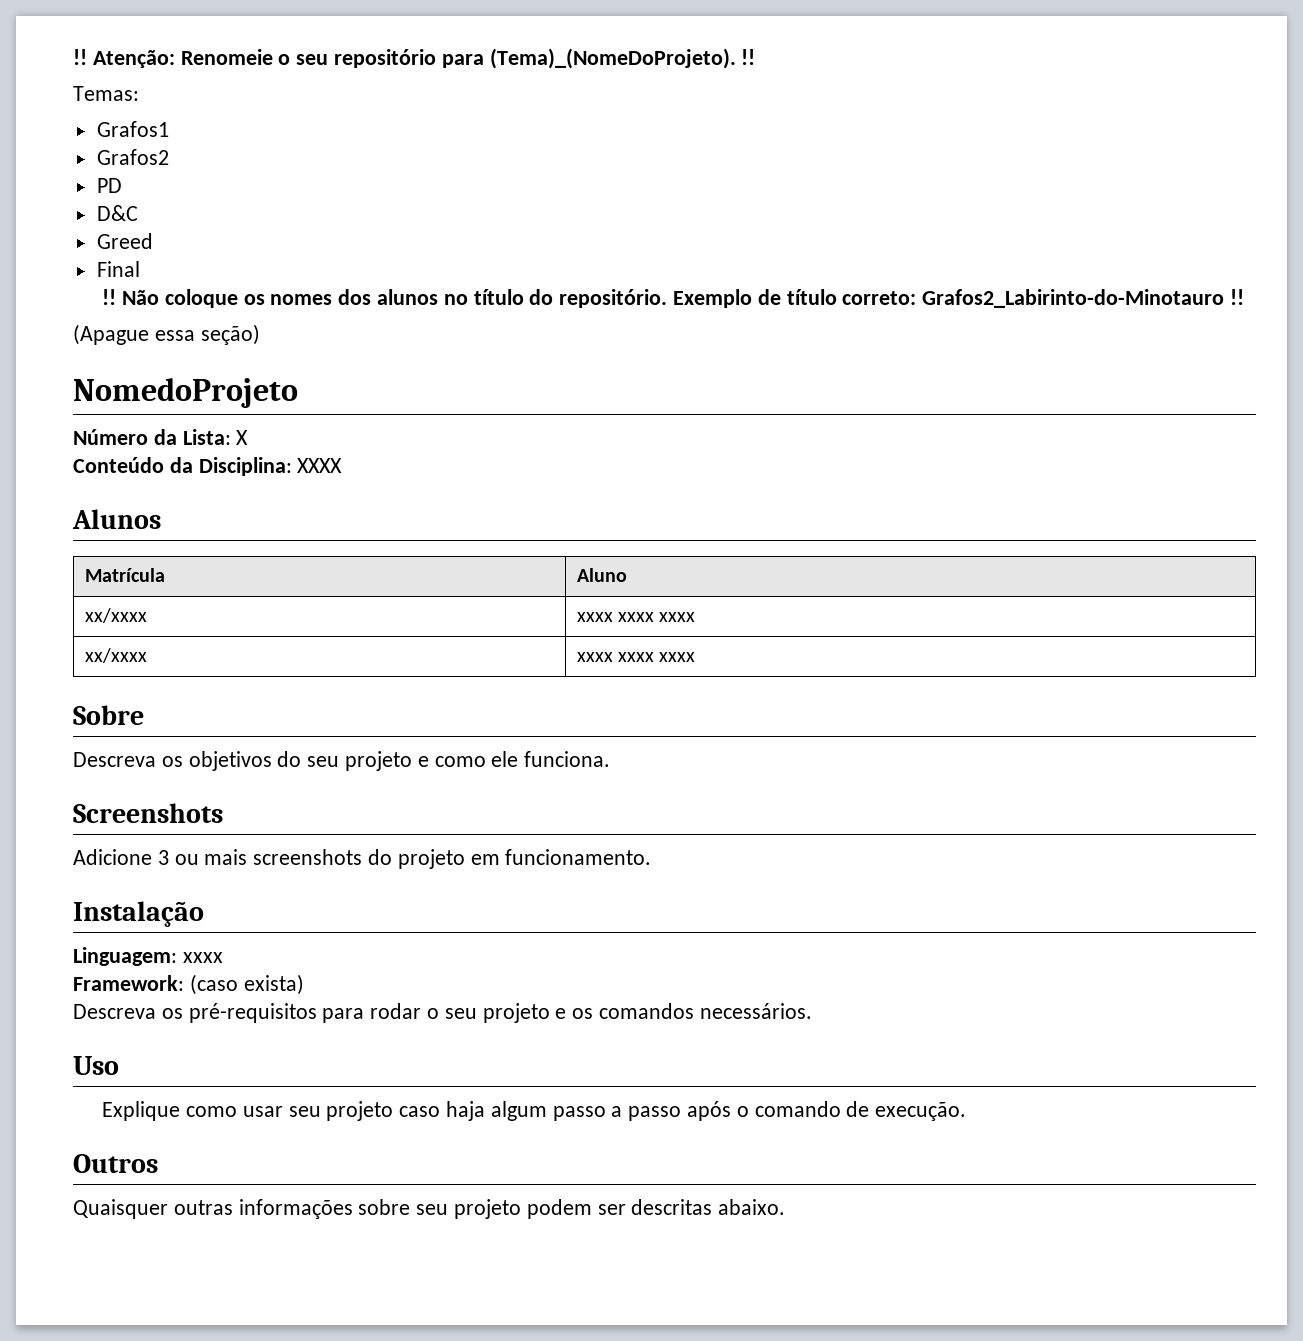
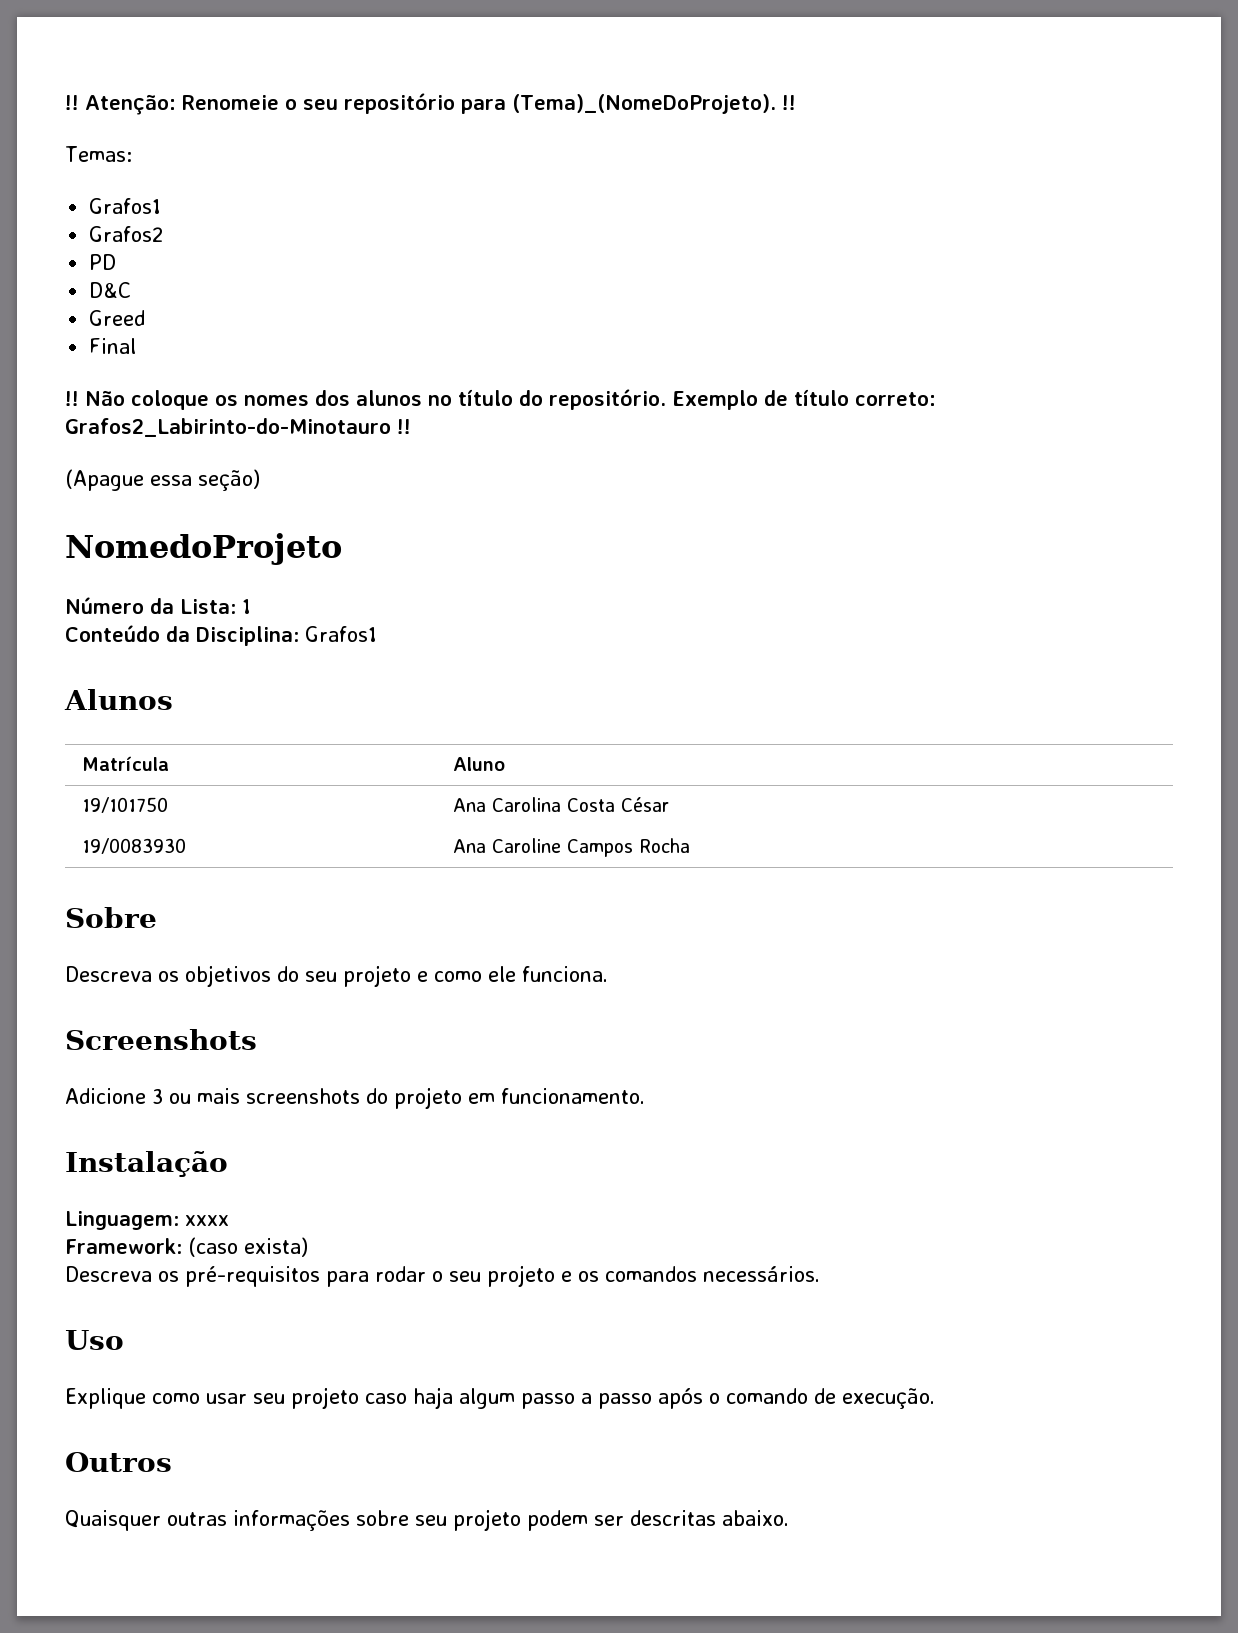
[236,430,249,445] X -> [242,599,251,614] 1
[297,458,343,473] XXXX -> [305,626,377,642] Grafos1
[84,608,147,623] [576,612,696,622] [84,648,147,663] [576,652,696,662] xx/xxxx | xxxx xxxx xxxx // xx/xxxx | xxxx xxxx xxxx -> [81,797,168,813] [452,797,669,812] [81,838,186,854] [452,838,690,857] 19/101750 | Ana Carolina Costa César // 19/0083930 | Ana Caroline Campos Rocha

